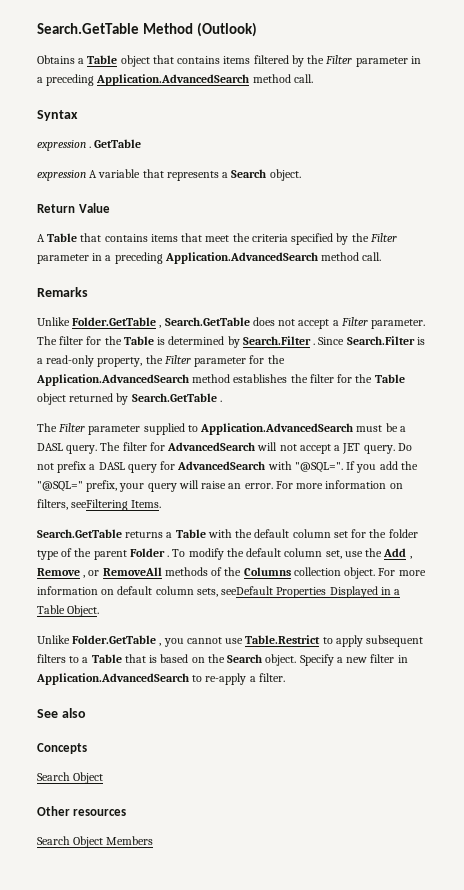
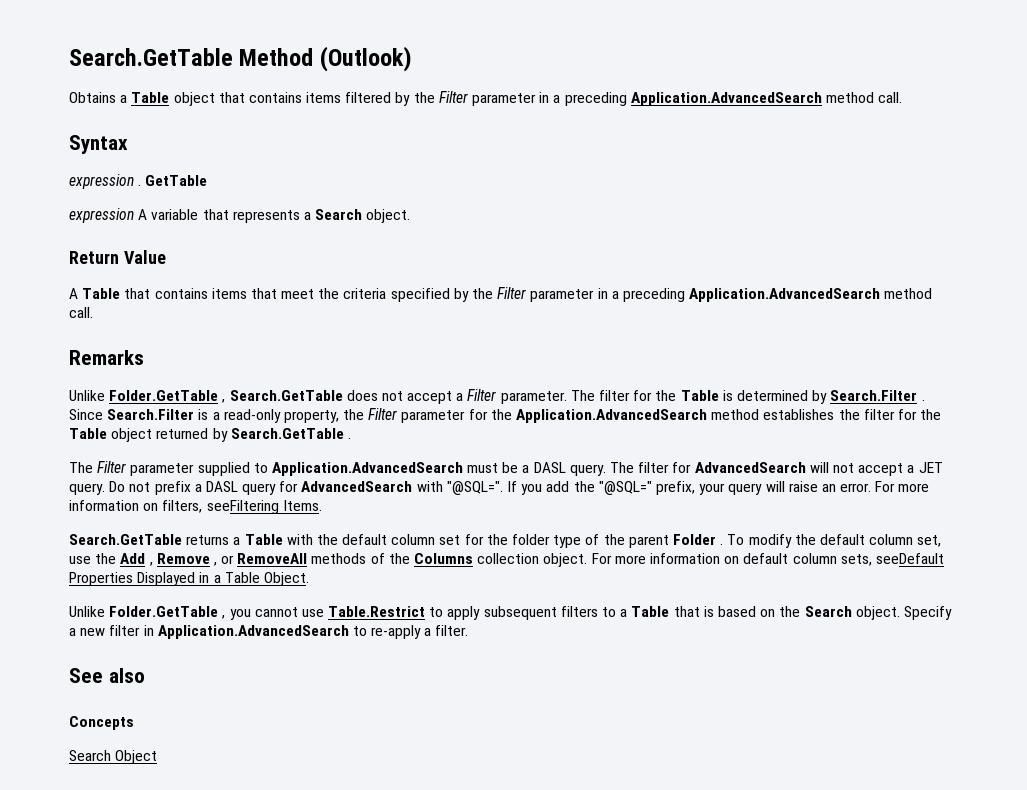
[37,806,127,816] [37,836,154,848] // Other resources // Search Object Members -> (158, 757) none

